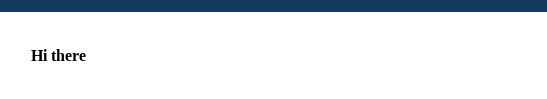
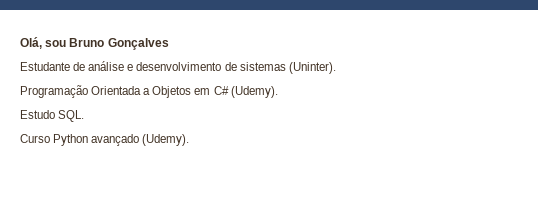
[31,49,87,61] Hi there -> [20,37,169,50] [20,61,336,74] [20,85,278,98] [20,110,85,122] [20,134,190,146] Olá, sou Bruno Gonçalves // Estudante de análise e desenvolvimento de sistemas (Uninter). // Programação Orientada a Objetos em C# (Udemy). // Estudo SQL. // Curso Python avançado (Udemy).

